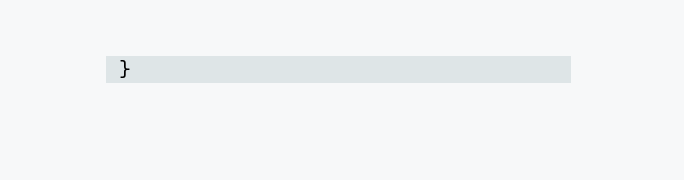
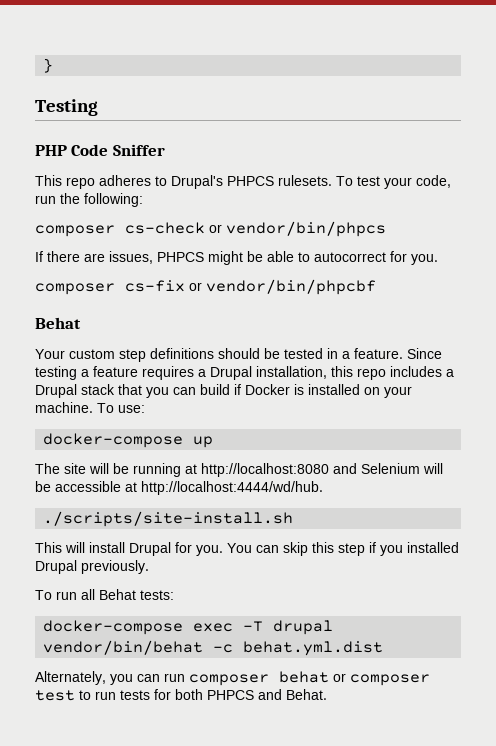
(131, 69) none -> [35,99,98,116] [35,144,165,156] [35,175,451,189] [35,193,143,207] [35,221,386,237] [35,251,438,265] [35,279,376,295] [35,317,81,329] [35,348,442,362] [35,366,454,380] [35,384,412,398] [35,402,145,413] [43,433,214,448] [35,463,443,477] [35,481,323,495] [43,511,294,527] [35,542,459,556] [35,560,149,574] [35,589,174,600] [43,620,334,635] [43,640,384,656] [35,671,430,686] [35,689,327,701] // Testing // PHP Code Sniffer // This repo adheres to Drupal's PHPCS rulesets. To test your code, run the following: // composer cs-check or vendor/bin/phpcs // If there are issues, PHPCS might be able to autocorrect for you. // composer cs-fix or vendor/bin/phpcbf // Behat // Your custom step definitions should be tested in a feature. Since testing a feature requires a Drupal installation, this repo includes a Drupal stack that you can build if Docker is installed on your machine. To use: // docker-compose up // The site will be running at http://localhost:8080 and Selenium will be accessible at http://localhost:4444/wd/hub. // ./scripts/site-install.sh // This will install Drupal for you. You can skip this step if you installed Drupal previously. // To run all Behat tests: // docker-compose exec -T drupal vendor/bin/behat -c behat.yml.dist // Alternately, you can run composer behat or composer test to run tests for both PHPCS and Behat.

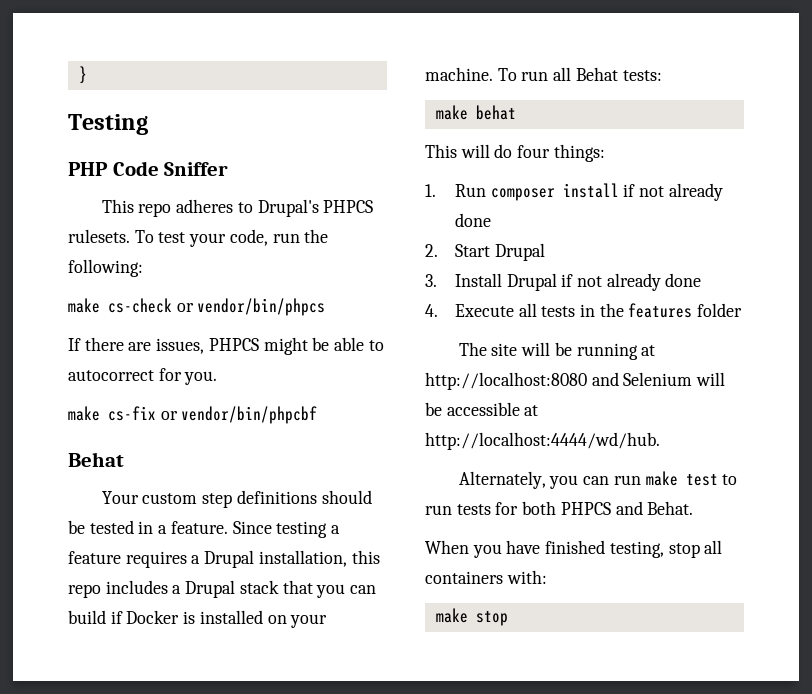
[35,225,115,237] composer -> [68,298,100,313] make
[35,283,115,295] composer -> [68,406,100,421] make
[118,405,145,413] [43,433,214,448] use: // docker-compose up -> [521,67,662,81] [435,105,516,120] [425,144,605,162] [425,183,723,201] [454,213,491,227] [425,243,545,261] [425,273,702,291] [425,303,743,318] run all Behat tests: // make behat // This will do four things: // 1. Run composer install if not already done // 2. Start Drupal // 3. Install Drupal if not already done // 4. Execute all tests in the features folder
[43,511,294,527] [35,542,459,556] [35,560,149,574] [35,589,174,600] [43,620,334,635] [43,640,384,656] // ./scripts/site-install.sh // This will install Drupal for you. You can skip this step if you installed Drupal previously. // To run all Behat tests: // docker-compose exec -T drupal vendor/bin/behat -c behat.yml.dist -> (660, 441) none
[189,671,430,686] composer behat or composer -> [645,471,678,486] make
(327, 694) none -> [425,540,723,558] [425,570,547,584] [435,608,508,626] // When you have finished testing, stop all containers with: // make stop

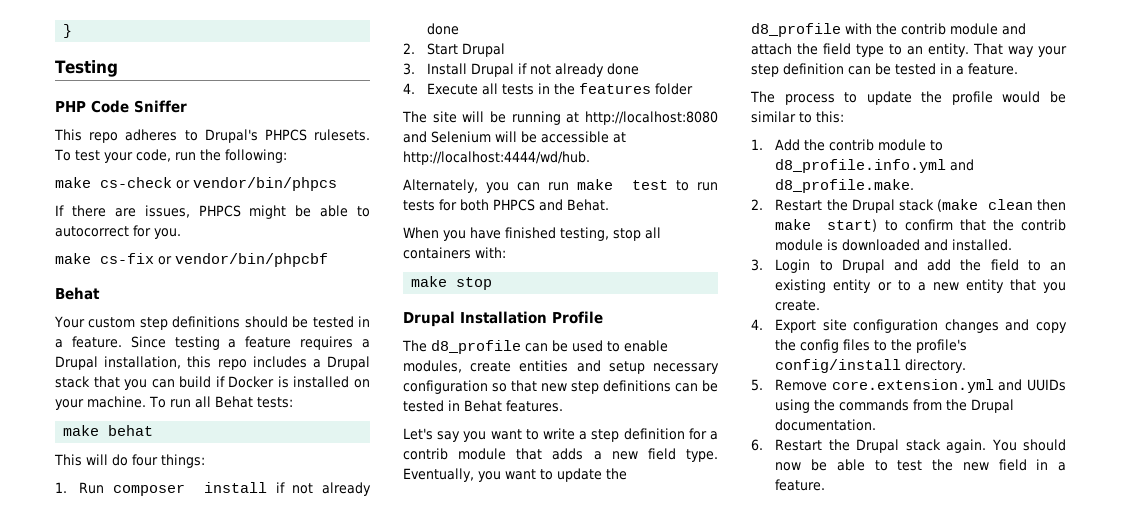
(508, 618) none -> [403,311,603,327] [402,340,668,354] [403,360,719,374] [403,380,718,394] [403,400,563,412] [403,428,718,442] [403,448,718,462] [403,468,627,482] [751,23,1026,37] [751,43,1067,57] [751,63,1018,77] [750,91,1066,105] [751,111,844,123] [751,139,944,151] [775,159,975,173] [775,179,915,193] [751,199,1066,213] [775,219,1066,232] [775,239,1013,251] [751,259,1066,273] [775,279,1066,293] [775,300,821,311] [751,319,1067,333] [775,339,968,353] [775,359,967,373] [751,379,1066,393] [775,399,1015,413] [775,419,877,431] [751,439,1066,453] [775,459,1066,471] [775,479,826,491] // Drupal Installation Profile // The d8_profile can be used to enable modules, create entities and setup necessary configuration so that new step definitions can be tested in Behat features. // Let's say you want to write a step definition for a contrib module that adds a new field type. Eventually, you want to update the d8_profile with the contrib module and attach the field type to an entity. That way your step definition can be tested in a feature. // The process to update the profile would be similar to this: // 1. Add the contrib module to d8_profile.info.yml and d8_profile.make. // 2. Restart the Drupal stack (make clean then make start) to confirm that the contrib module is downloaded and installed. // 3. Login to Drupal and add the field to an existing entity or to a new entity that you create. // 4. Export site configuration changes and copy the config files to the profile's config/install directory. // 5. Remove core.extension.yml and UUIDs using the commands from the Drupal documentation. // 6. Restart the Drupal stack again. You should now be able to test the new field in a feature.

